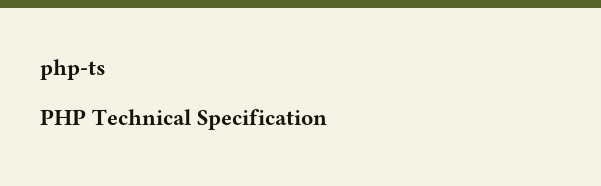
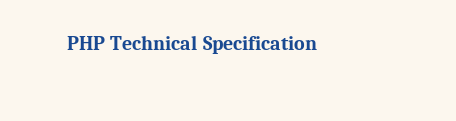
[40,59,106,80] php-ts // -> (67, 43) none

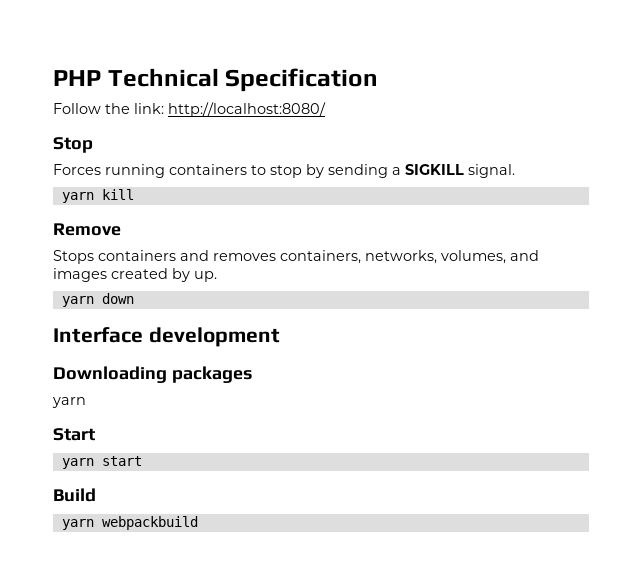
(317, 45) none -> [53,102,326,117] [53,137,93,153] [53,164,515,178] [61,189,134,203] [53,223,121,236] [53,250,539,264] [53,268,217,282] [61,293,134,307] [53,327,280,347] [53,366,252,383] [52,397,86,408] [53,428,95,441] [61,456,142,469] [53,488,96,502] [61,516,198,530] // Follow the link: http://localhost:8080/ // Stop // Forces running containers to stop by sending a SIGKILL signal. // yarn kill // Remove // Stops containers and removes containers, networks, volumes, and images created by up. // yarn down // Interface development // Downloading packages // yarn // Start // yarn start // Build // yarn webpackbuild

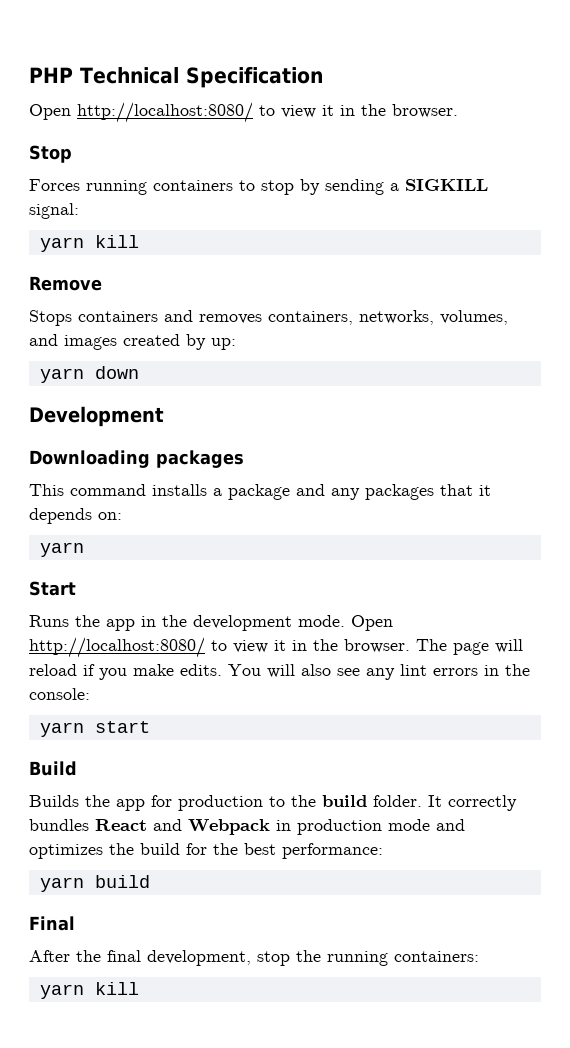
[53,102,326,117] Follow the link: http://localhost:8080/ -> [29,102,458,123] Open http://localhost:8080/ to view it in the browser.
[468,164,515,178] signal. -> [29,203,79,219] signal:
[194,271,217,282] up. -> [211,338,236,350] up:
[53,327,280,347] Interface development -> [29,406,164,427] Development
[52,397,86,408] [53,428,95,441] [61,456,142,469] [53,488,96,502] [61,516,198,530] yarn // Start // yarn start // Build // yarn webpackbuild -> [29,484,491,500] [29,508,122,524] [39,542,84,557] [29,581,76,596] [29,615,393,631] [29,637,523,658] [29,664,530,680] [29,688,90,700] [39,721,150,737] [29,761,77,776] [29,795,517,811] [29,819,465,835] [29,843,383,859] [39,875,150,892] [29,916,75,931] [29,950,479,966] [39,982,139,999] This command installs a package and any packages that it depends on: // yarn // Start // Runs the app in the development mode. Open http://localhost:8080/ to view it in the browser. The page will reload if you make edits. You will also see any lint errors in the console: // yarn start // Build // Builds the app for production to the build folder. It correctly bundles React and Webpack in production mode and optimizes the build for the best performance: // yarn build // Final // After the final development, stop the running containers: // yarn kill

